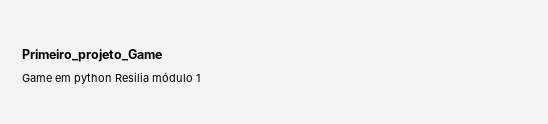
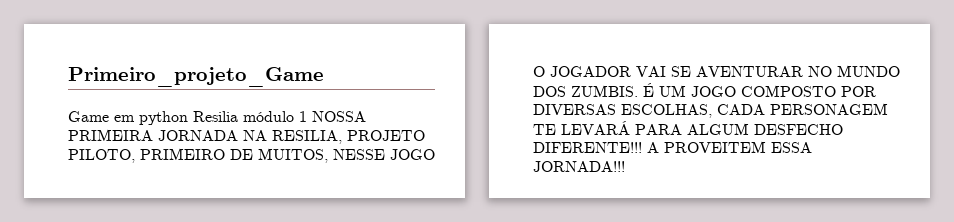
(200, 78) none -> [312,111,366,122] [68,129,425,144] [68,148,435,163] [533,65,900,77] [533,83,876,97] [533,103,888,118] [533,121,843,135] [533,141,812,153] [533,161,625,172] NOSSA PRIMEIRA JORNADA NA RESILIA, PROJETO PILOTO, PRIMEIRO DE MUITOS, NESSE JOGO O JOGADOR VAI SE AVENTURAR NO MUNDO DOS ZUMBIS. É UM JOGO COMPOSTO POR DIVERSAS ESCOLHAS, CADA PERSONAGEM TE LEVARÁ PARA ALGUM DESFECHO DIFERENTE!!! A PROVEITEM ESSA JORNADA!!!

